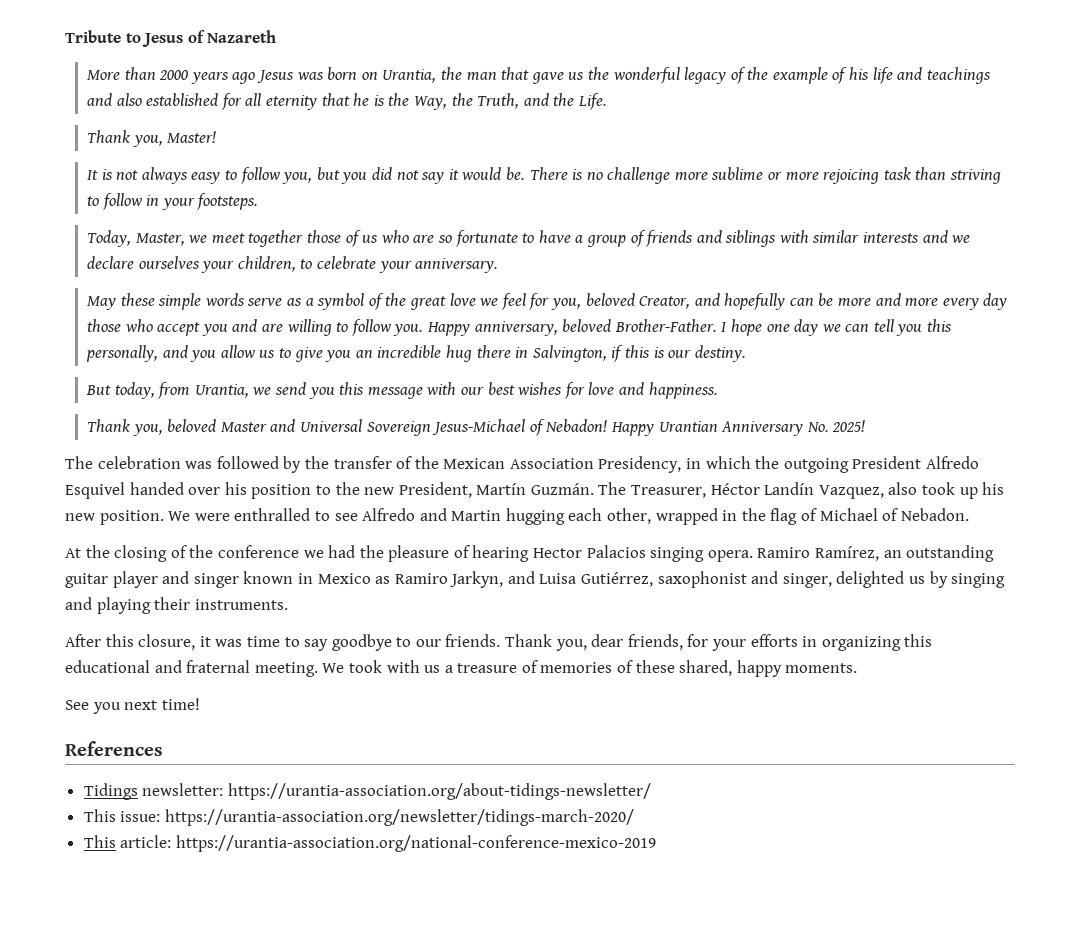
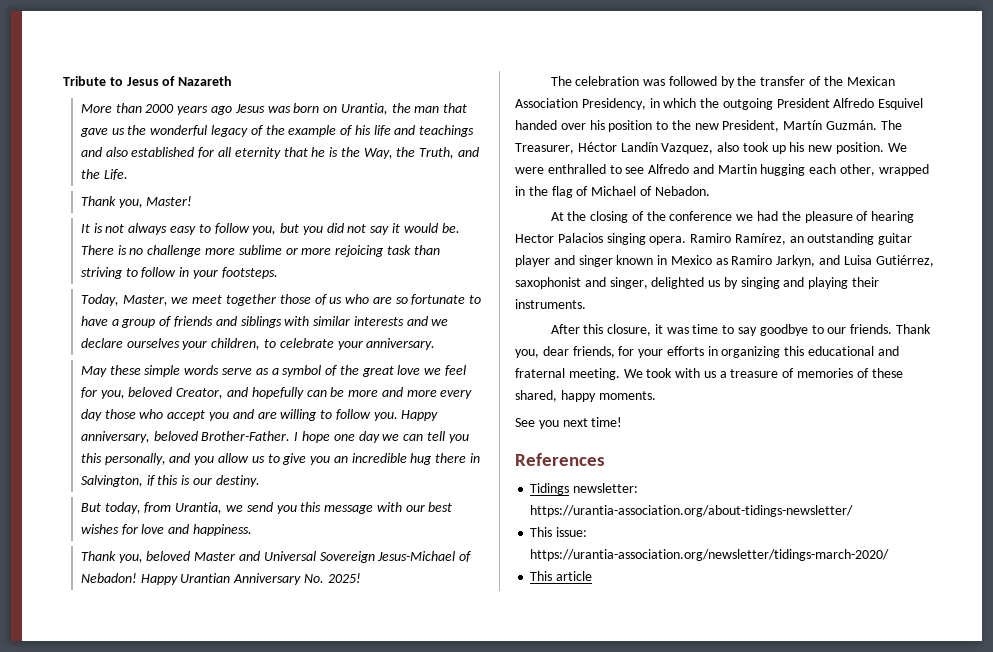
[120,835,656,852] article: https://urantia-association.org/national-conference-mexico-2019 -> [556,571,593,581] article

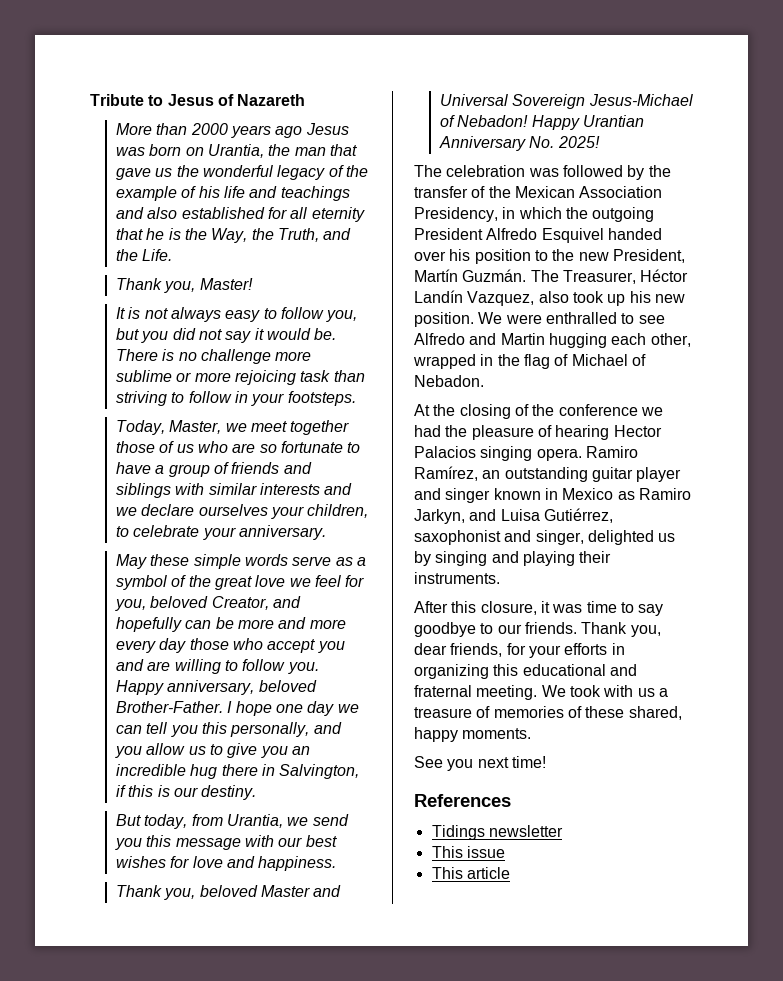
[573,483,639,493] [530,505,854,517] [530,527,588,537] [530,549,890,561] newsletter: https://urantia-association.org/about-tidings-newsletter/ // This issue: https://urantia-association.org/newsletter/tidings-march-2020/ -> [488,825,563,837] [431,846,505,858] newsletter // This issue

